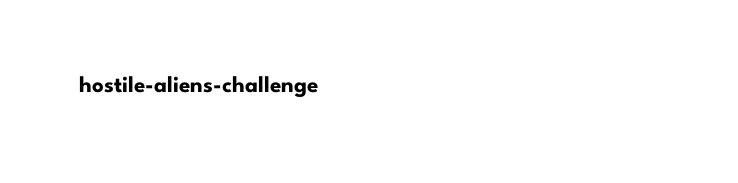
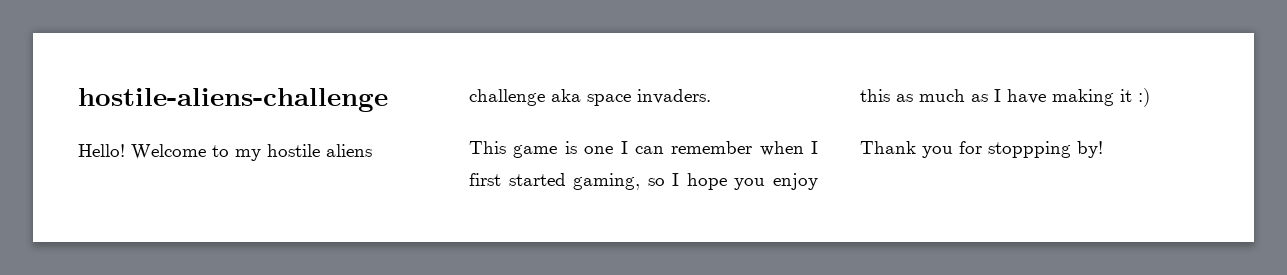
(318, 87) none -> [78,144,372,161] [469,89,711,106] [469,141,818,158] [469,173,818,190] [860,88,1150,107] [860,141,1103,158] // Hello! Welcome to my hostile aliens challenge aka space invaders. // This game is one I can remember when I first started gaming, so I hope you enjoy this as much as I have making it :) // Thank you for stoppping by!

